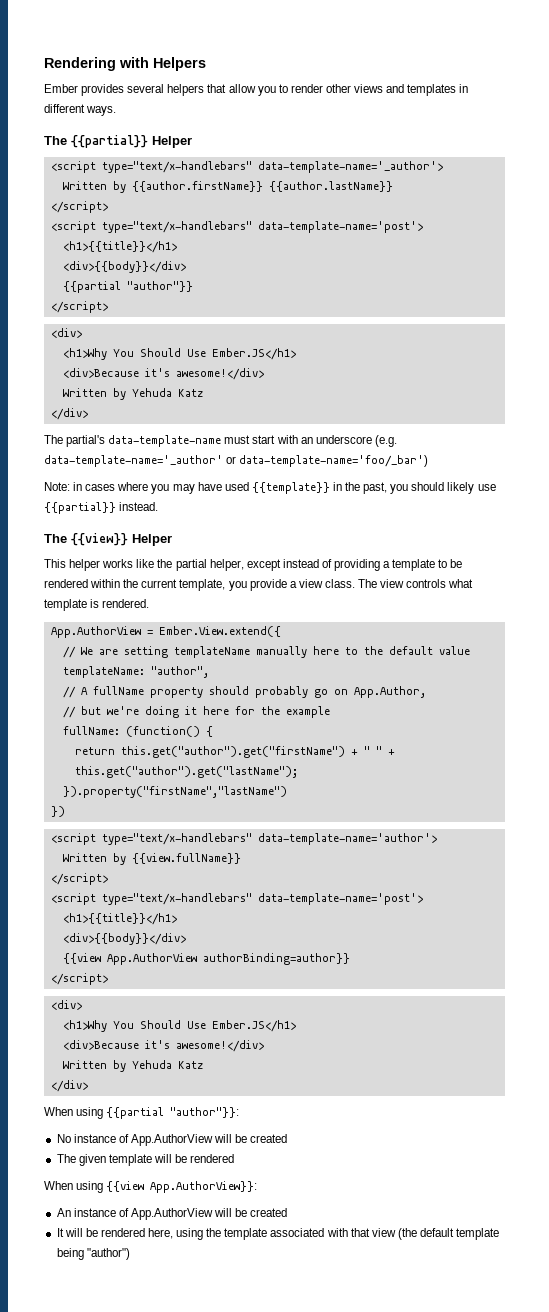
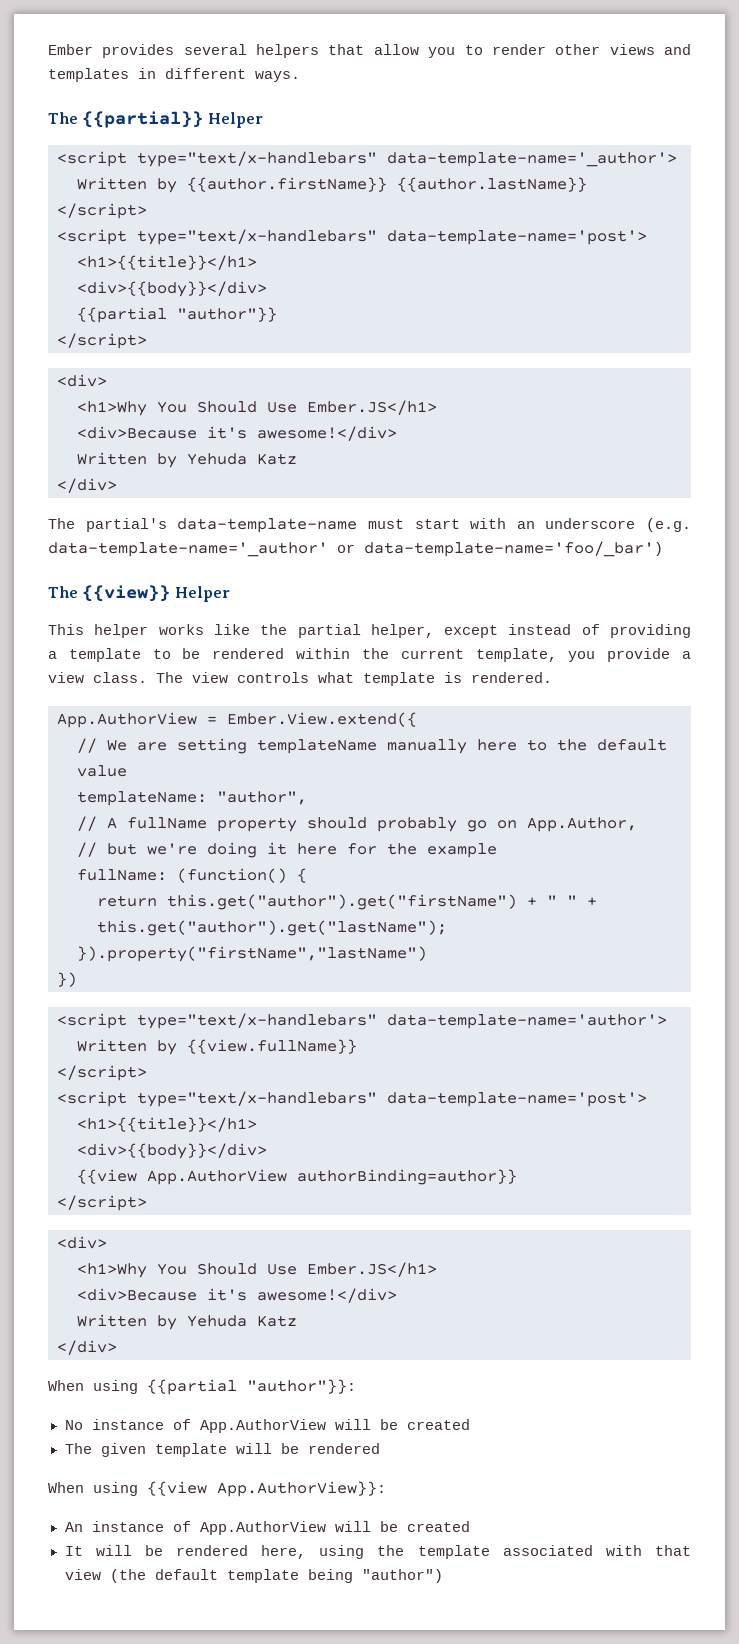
[44,57,206,71] Rendering with Helpers // -> (48, 49) none
[44,482,496,494] [44,502,159,514] // Note: in cases where you may have used {{template}} in the past, you should likely use {{partial}} instead. -> (663, 549) none

